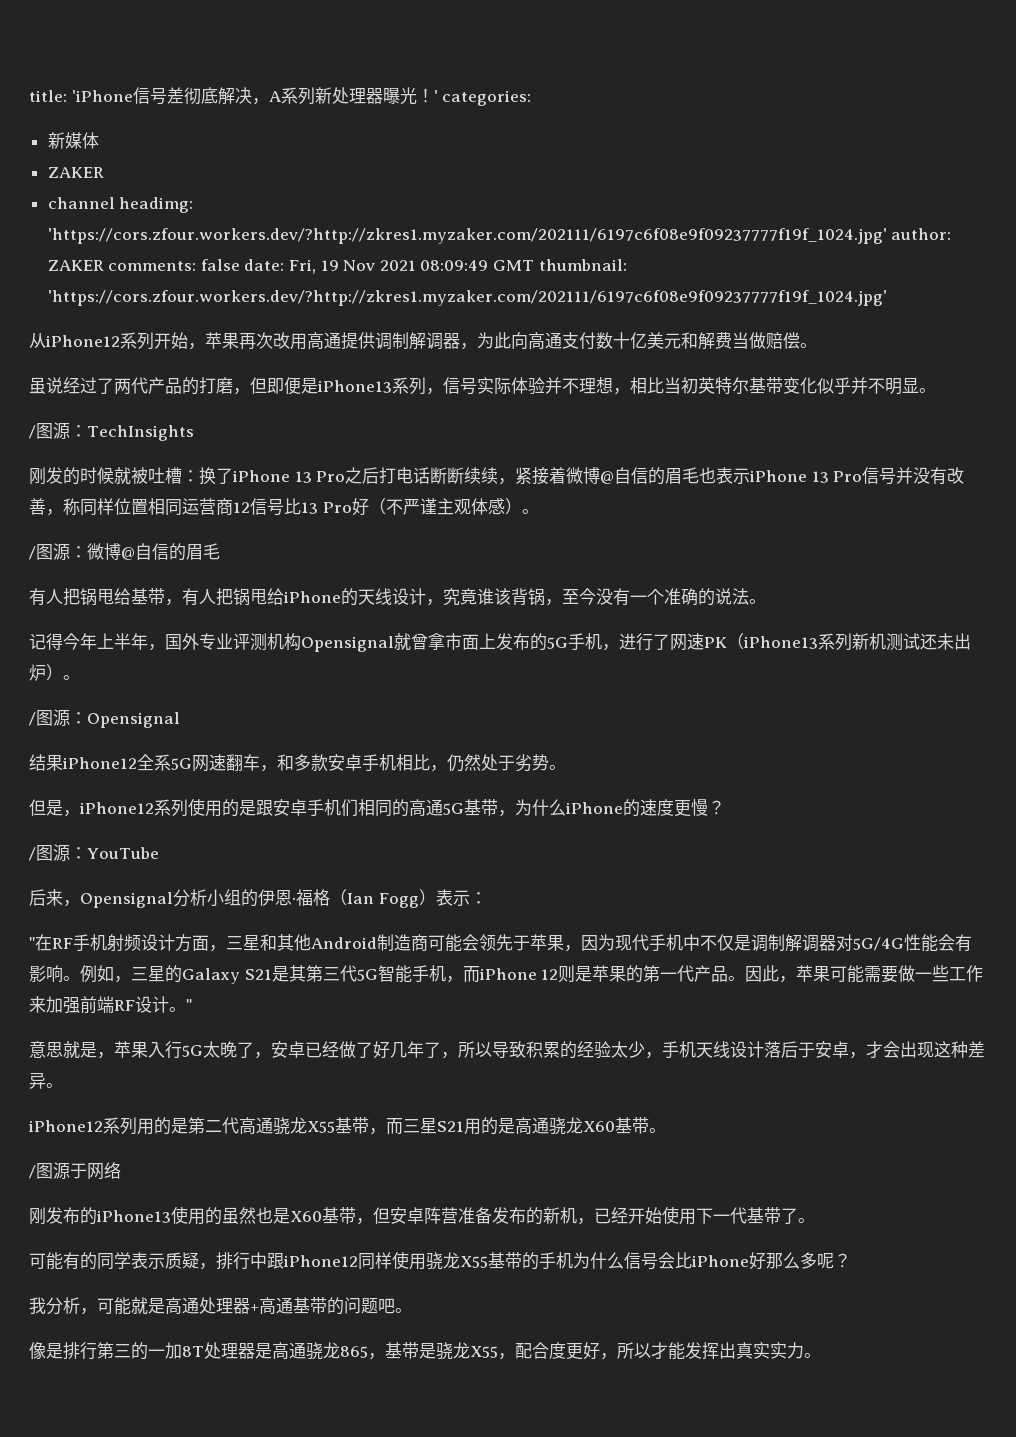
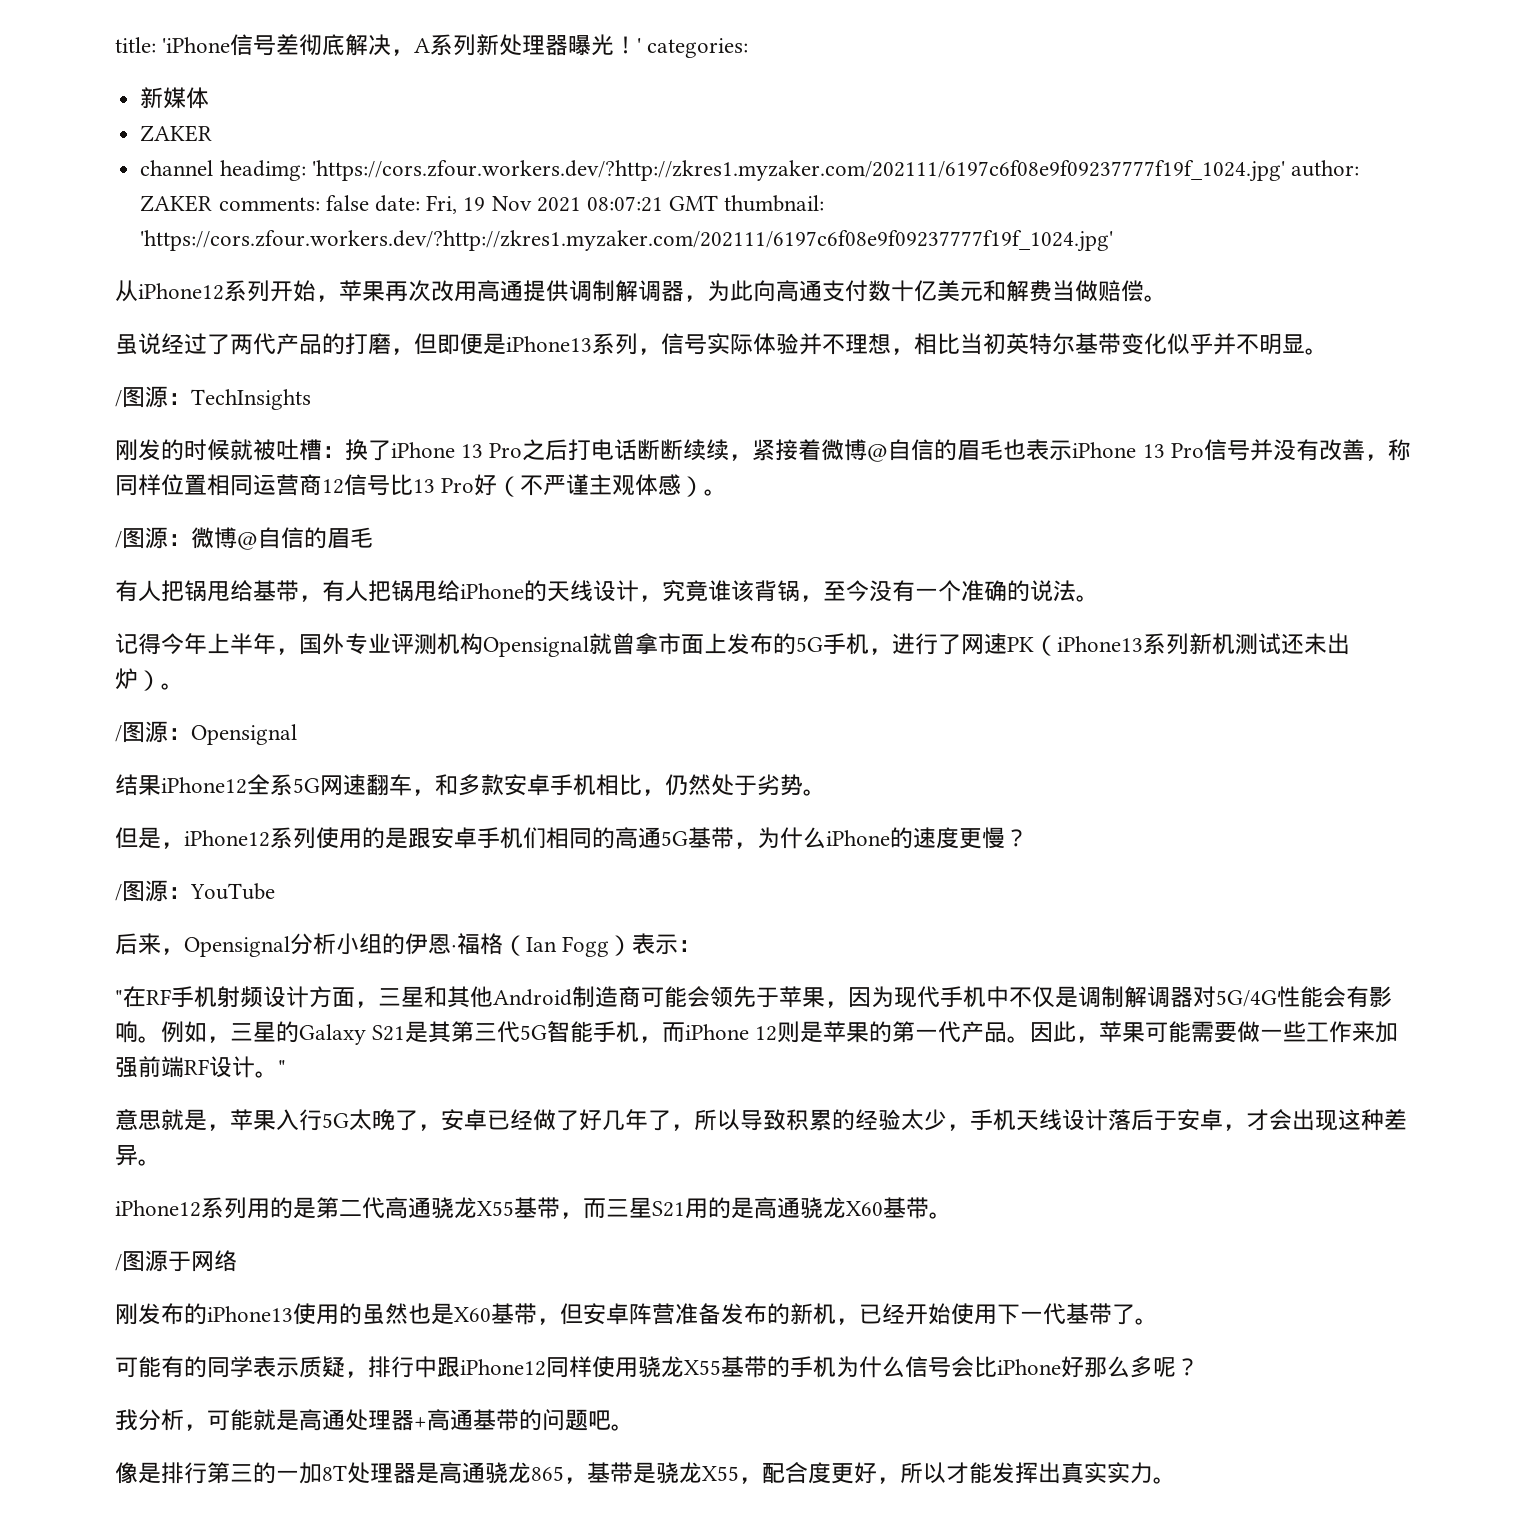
[420,260,489,271] 08:09:49 -> [586,196,663,212] 08:07:21

